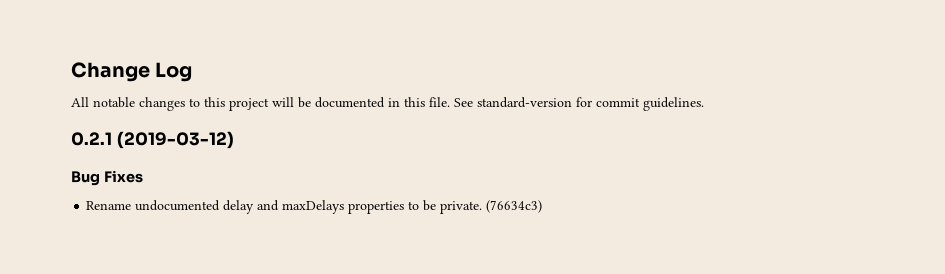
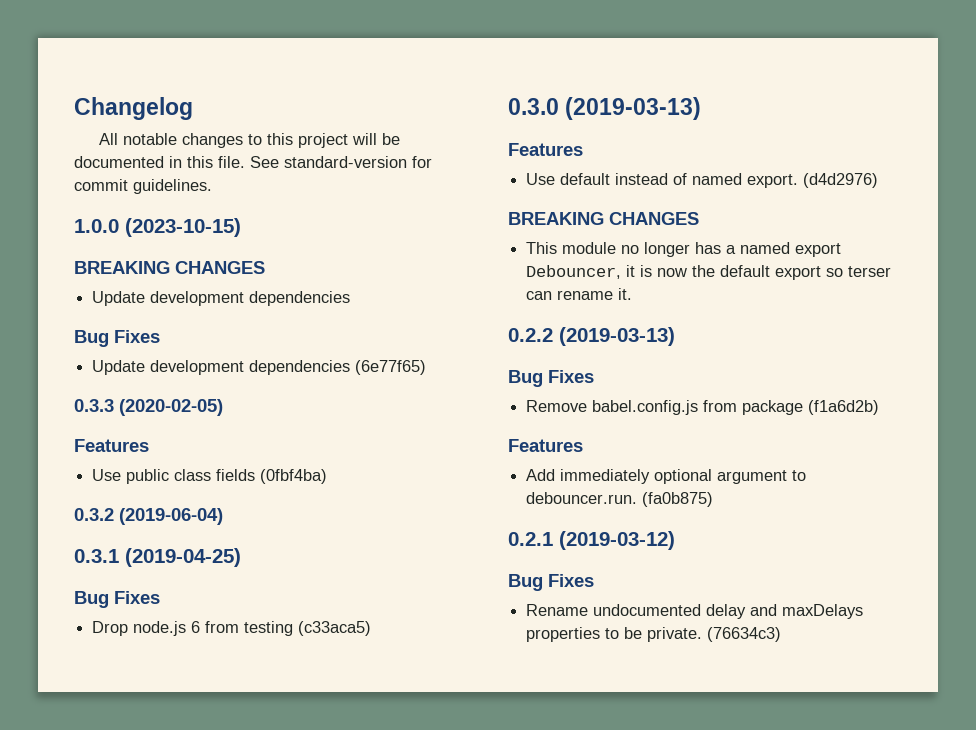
[71,62,193,82] Change Log -> [74,97,193,120] Changelog
(704, 104) none -> [74,218,241,237] [74,261,265,274] [92,291,351,306] [74,330,160,347] [92,360,427,375] [74,399,223,416] [74,439,149,452] [92,469,328,484] [74,508,223,525] [74,548,241,567] [74,591,160,608] [92,621,372,636] [508,97,702,120] [508,143,583,156] [526,173,879,188] [508,212,699,225] [526,242,842,257] [526,265,892,280] [526,288,633,300] [508,327,675,346] [508,370,594,387] [526,400,880,415] [508,439,583,452] [526,469,807,484] [526,492,714,507] // 1.0.0 (2023-10-15) // BREAKING CHANGES // Update development dependencies // Bug Fixes // Update development dependencies (6e77f65) // 0.3.3 (2020-02-05) // Features // Use public class fields (0fbf4ba) // 0.3.2 (2019-06-04) // 0.3.1 (2019-04-25) // Bug Fixes // Drop node.js 6 from testing (c33aca5) // 0.3.0 (2019-03-13) // Features // Use default instead of named export. (d4d2976) // BREAKING CHANGES // This module no longer has a named export Debouncer, it is now the default export so terser can rename it. // 0.2.2 (2019-03-13) // Bug Fixes // Remove babel.config.js from package (f1a6d2b) // Features // Add immediately optional argument to debouncer.run. (fa0b875)

